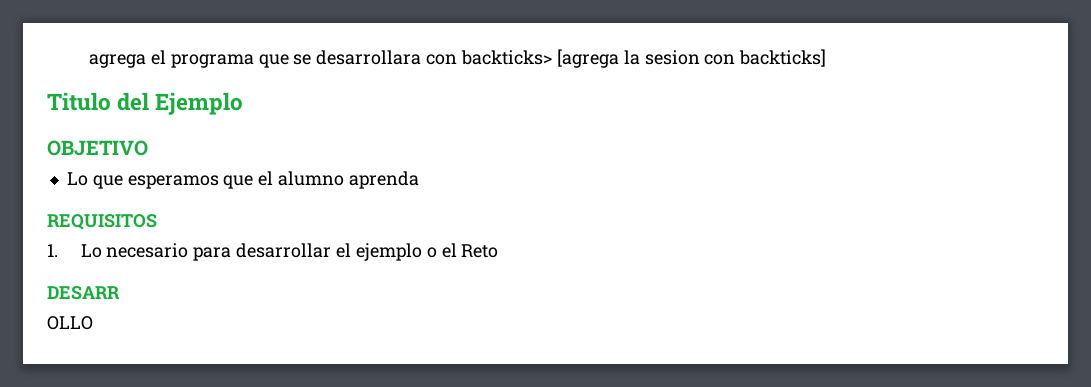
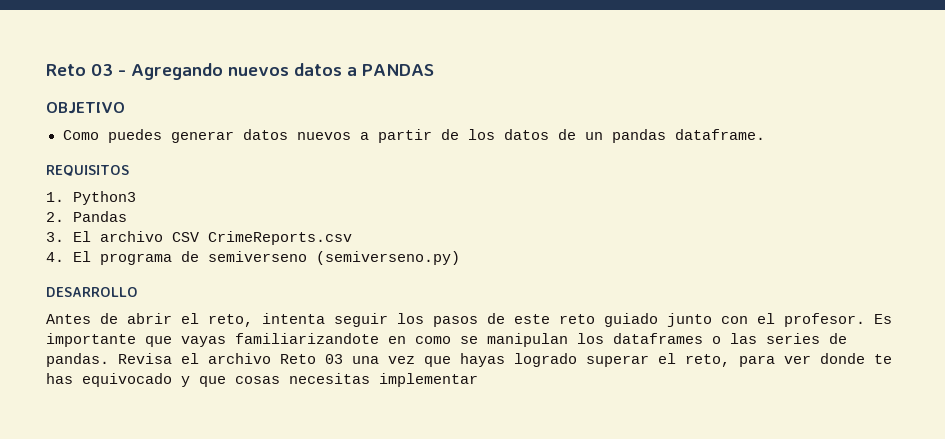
[88,49,827,68] [47,92,244,115] [47,140,148,156] [66,171,419,189] [47,214,157,230] [47,243,499,261] [47,286,120,300] [47,316,93,330] agrega el programa que se desarrollara con backticks> [agrega la sesion con backticks] // Titulo del Ejemplo // OBJETIVO // Lo que esperamos que el alumno aprenda // REQUISITOS // 1. Lo necesario para desarrollar el ejemplo o el Reto // DESARR // OLLO -> [46,63,434,80] [46,102,125,114] [62,129,765,143] [46,165,129,176] [46,191,137,205] [46,211,128,222] [46,231,353,245] [46,251,461,265] [46,287,138,297] [46,313,892,327] [46,333,847,347] [46,353,892,367] [46,373,478,387] Reto 03 - Agregando nuevos datos a PANDAS // OBJETIVO // Como puedes generar datos nuevos a partir de los datos de un pandas dataframe. // REQUISITOS // 1. Python3 // 2. Pandas // 3. El archivo CSV CrimeReports.csv // 4. El programa de semiverseno (semiverseno.py) // DESARROLLO // Antes de abrir el reto, intenta seguir los pasos de este reto guiado junto con el profesor. Es importante que vayas familiarizandote en como se manipulan los dataframes o las series de pandas. Revisa el archivo Reto 03 una vez que hayas logrado superar el reto, para ver donde te has equivocado y que cosas necesitas implementar

